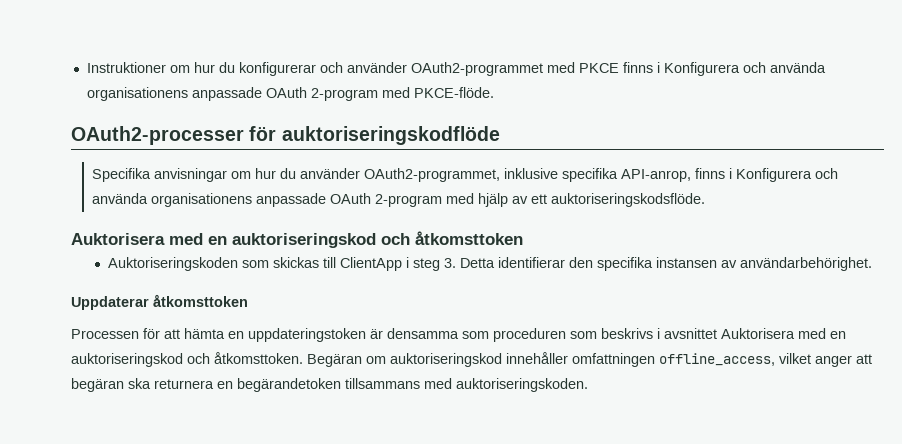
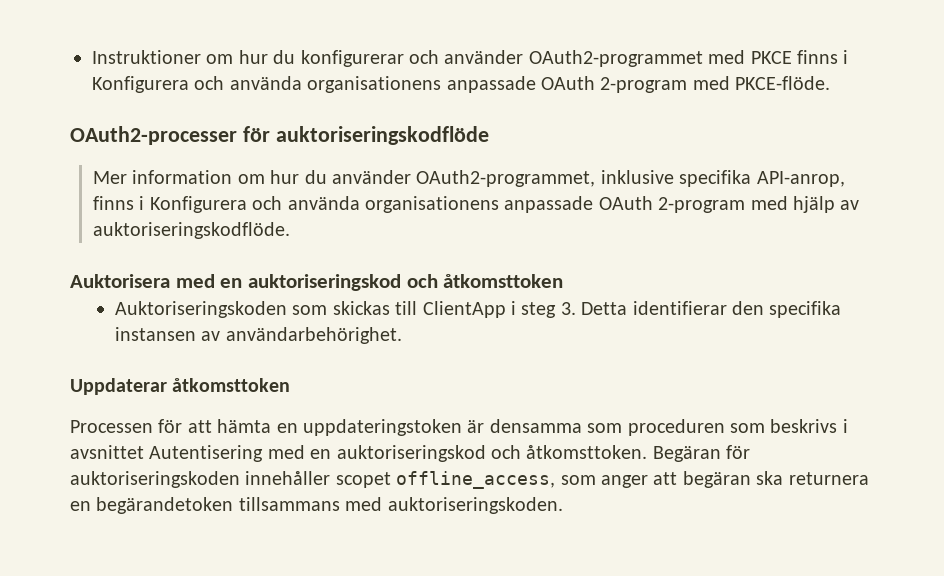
[92,168,228,182] Specifika anvisningar -> [93,170,233,184] Mer information
[531,193,706,207] ett auktoriseringskodsflöde. -> [93,222,291,239] auktoriseringskodflöde.
[721,328,795,339] Auktorisera -> [149,445,264,462] Autentisering
[366,352,811,367] om auktoriseringskod innehåller omfattningen offline_access, vilket -> [726,445,751,459] [70,471,596,489] för auktoriseringskoden innehåller scopet offline_access, som

